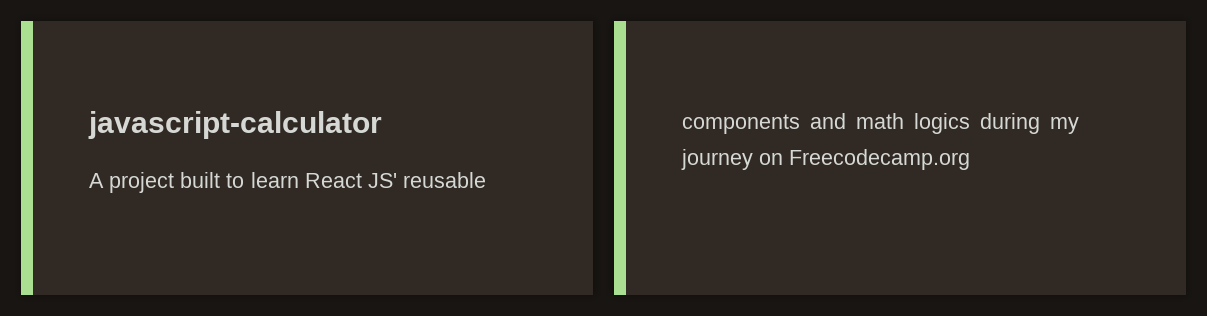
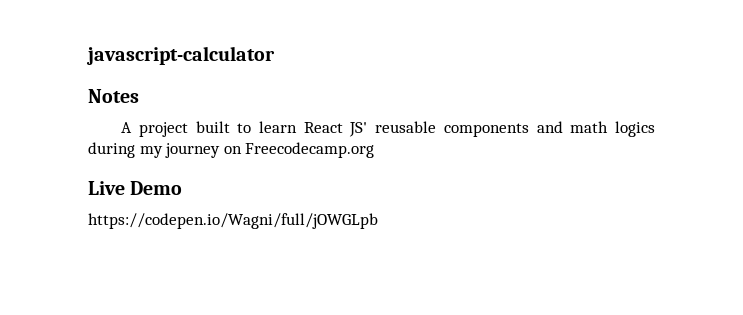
(382, 125) none -> [88,89,139,103] // Notes
(970, 159) none -> [88,181,183,195] [88,213,378,229] // Live Demo // https://codepen.io/Wagni/full/jOWGLpb

